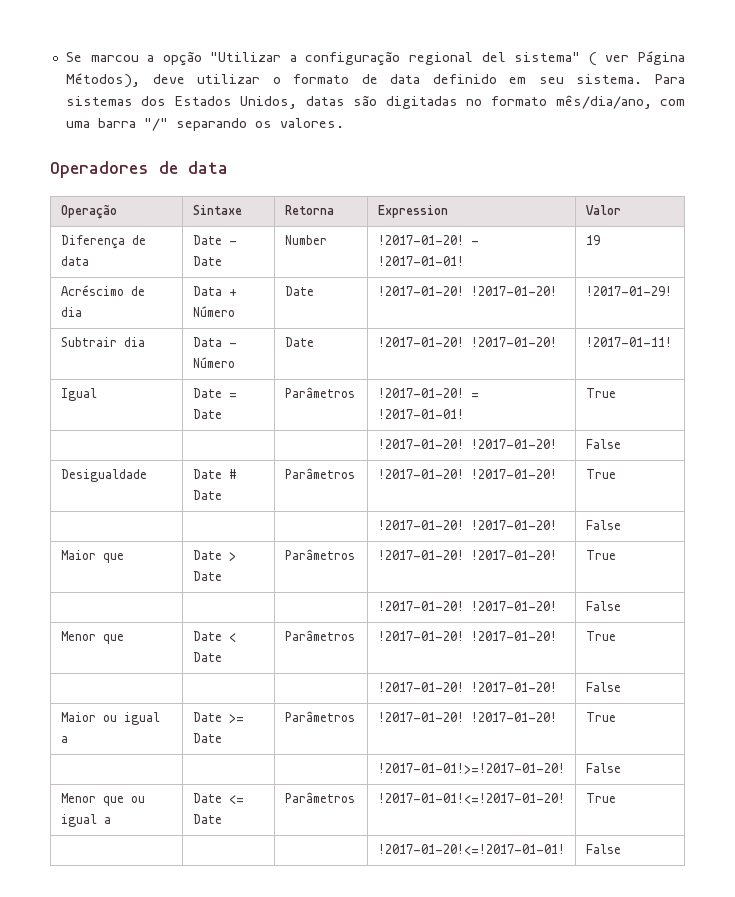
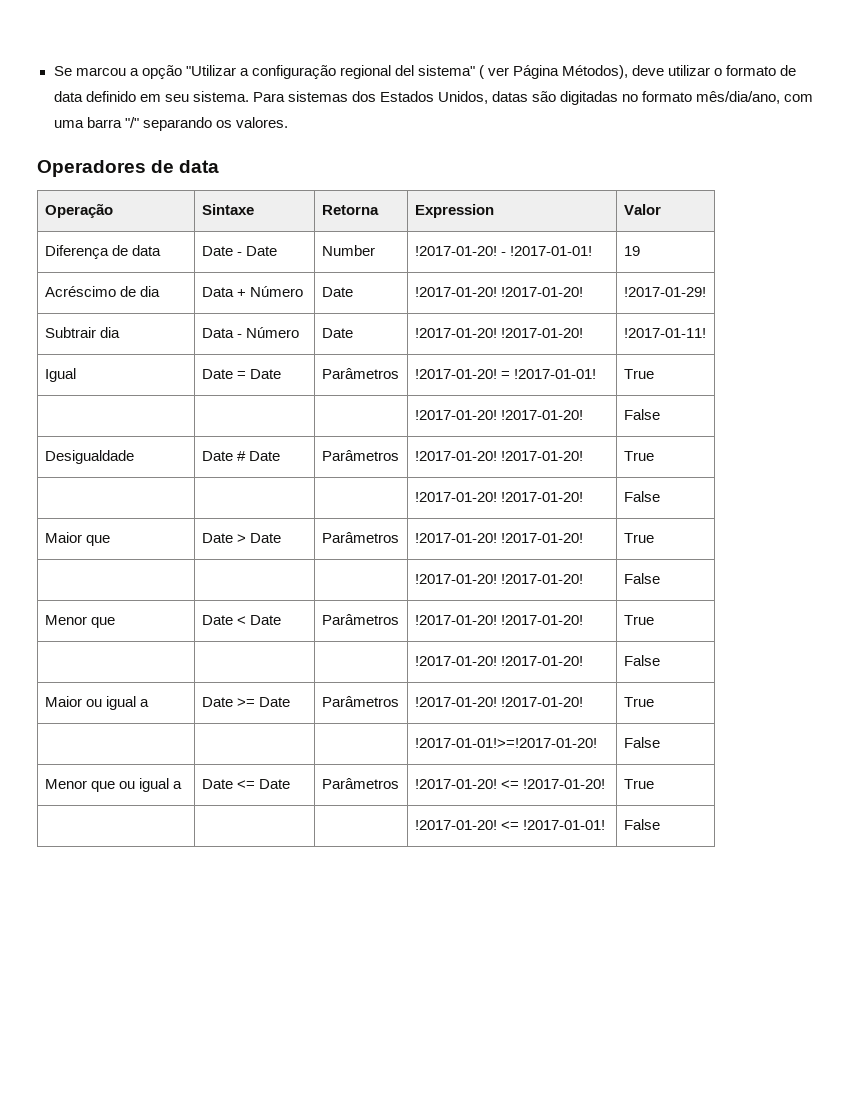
[377,793,565,804] [585,793,616,803] [377,844,565,855] !2017-01-01!<=!2017-01-20! | True // | | | !2017-01-20!<=!2017-01-01! -> [414,779,605,789] [623,779,654,789] [414,820,605,830] !2017-01-20! <= !2017-01-20! | True // | | | !2017-01-20! <= !2017-01-01!

